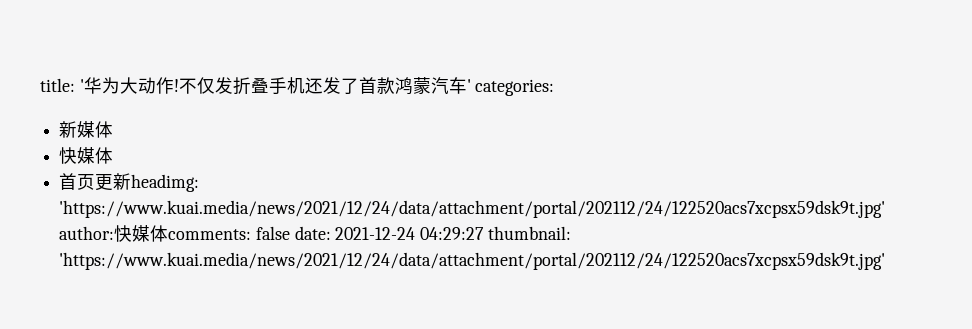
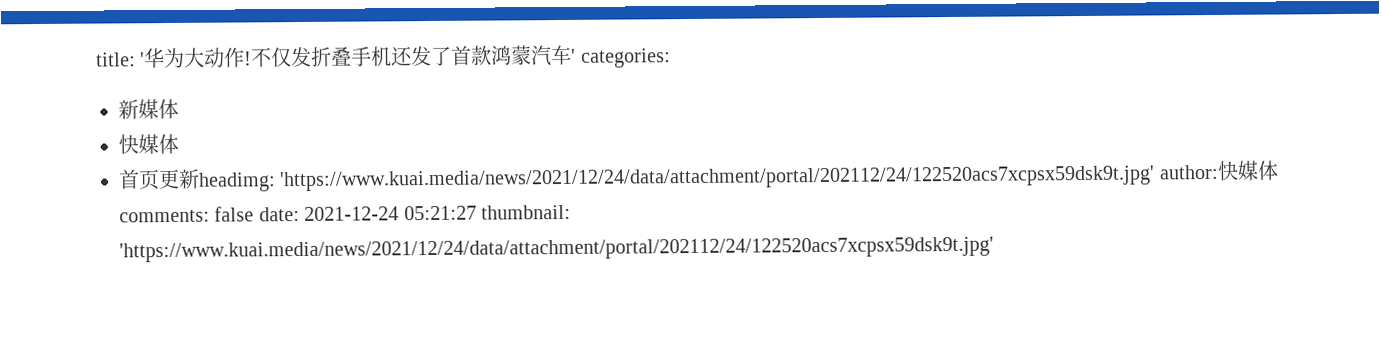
[420,227,485,240] 04:29:27 -> [403,205,477,221] 05:21:27

